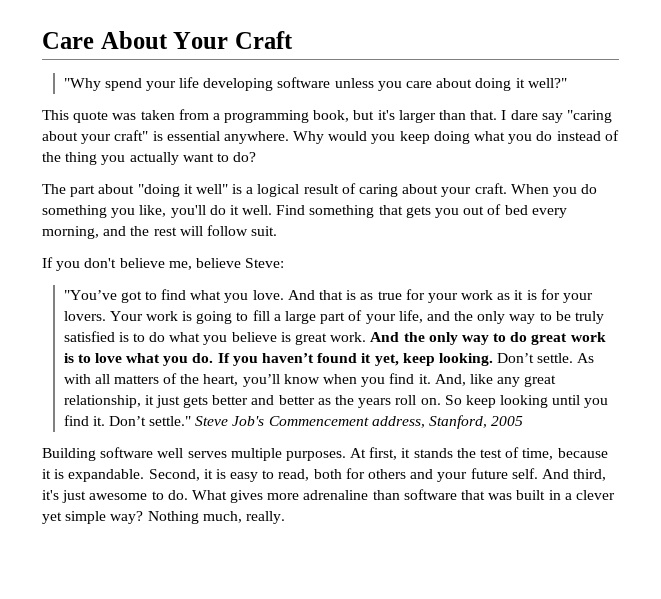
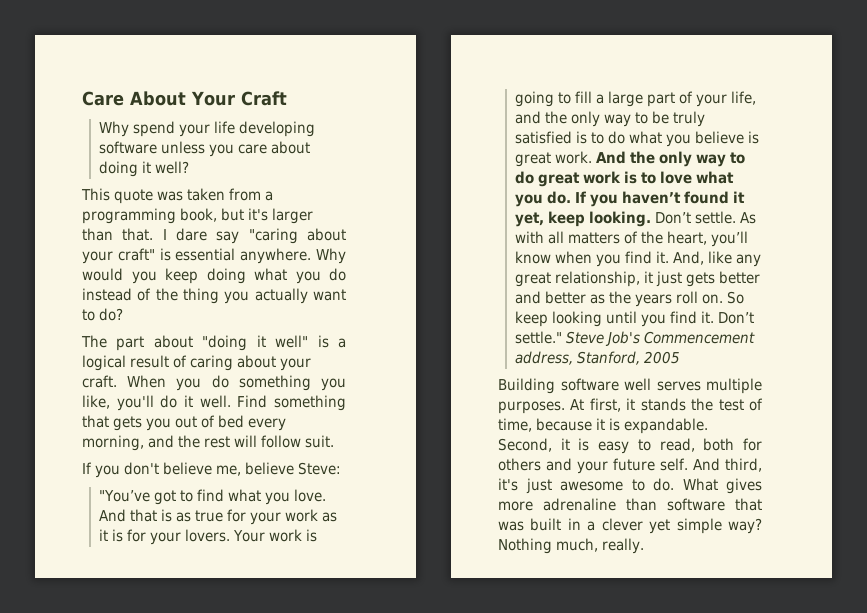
[63,78,101,91] "Why -> [99,121,130,137] Why
[527,78,567,88] well?" -> [155,161,190,174] well?

